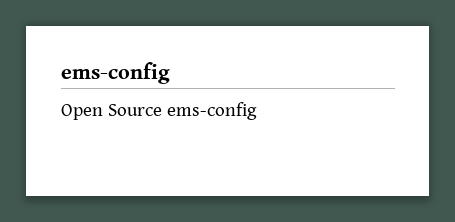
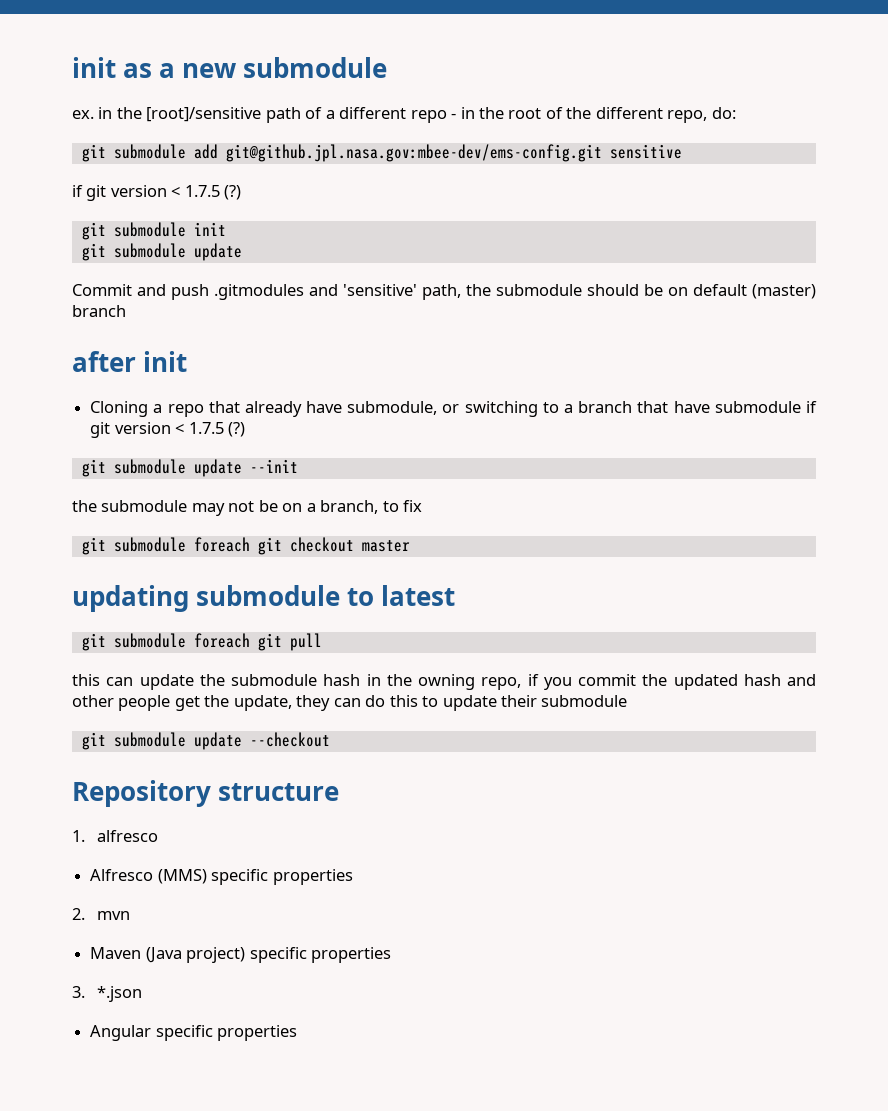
[61,62,170,84] [61,102,257,120] ems-config // Open Source ems-config -> [72,57,388,78] [72,107,736,123] [81,144,682,162] [72,185,242,201] [81,222,226,240] [81,243,242,261] [72,284,816,300] [72,305,126,317] [72,351,188,372] [90,401,818,417] [90,422,245,438] [81,459,298,477] [72,500,423,516] [81,537,410,555] [72,585,456,612] [81,633,322,651] [72,674,816,690] [72,695,628,711] [81,732,330,750] [72,780,340,807] [72,830,158,842] [90,869,353,885] [72,908,130,920] [90,947,391,963] [72,986,142,1002] [90,1025,298,1041] init as a new submodule // ex. in the [root]/sensitive path of a different repo - in the root of the different repo, do: // git submodule add git@github.jpl.nasa.gov:mbee-dev/ems-config.git sensitive // if git version < 1.7.5 (?) // git submodule init // git submodule update // Commit and push .gitmodules and 'sensitive' path, the submodule should be on default (master) branch // after init // Cloning a repo that already have submodule, or switching to a branch that have submodule if git version < 1.7.5 (?) // git submodule update --init // the submodule may not be on a branch, to fix // git submodule foreach git checkout master // updating submodule to latest // git submodule foreach git pull // this can update the submodule hash in the owning repo, if you commit the updated hash and other people get the update, they can do this to update their submodule // git submodule update --checkout // Repository structure // 1. alfresco // Alfresco (MMS) specific properties // 2. mvn // Maven (Java project) specific properties // 3. *.json // Angular specific properties

